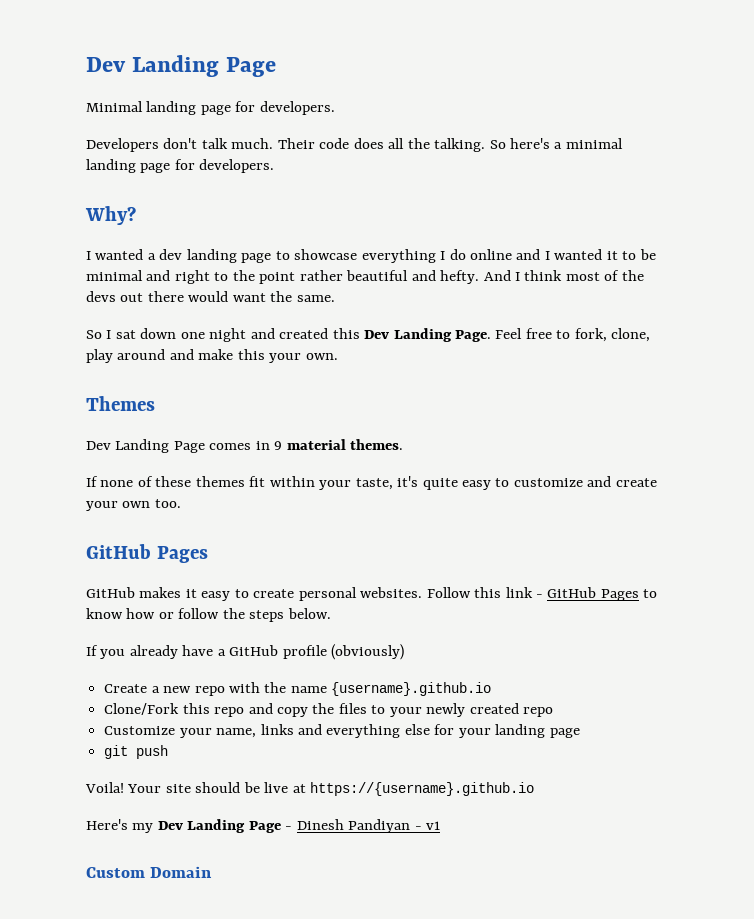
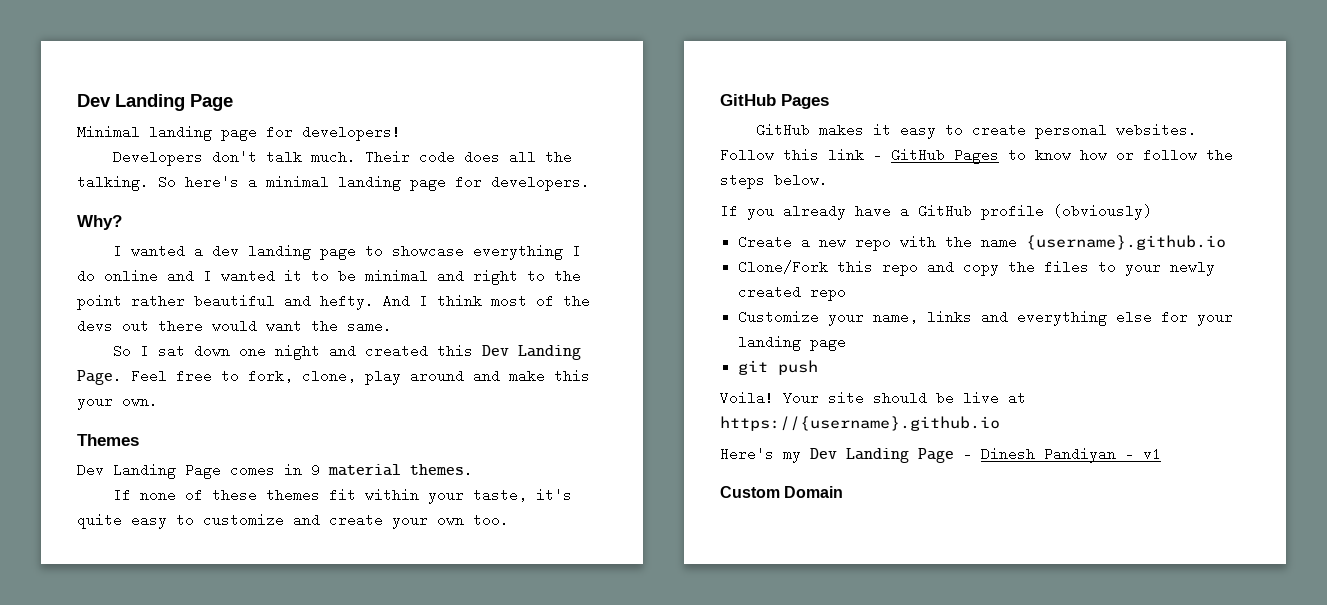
[259,101,335,115] developers. -> [302,125,401,141] developers!

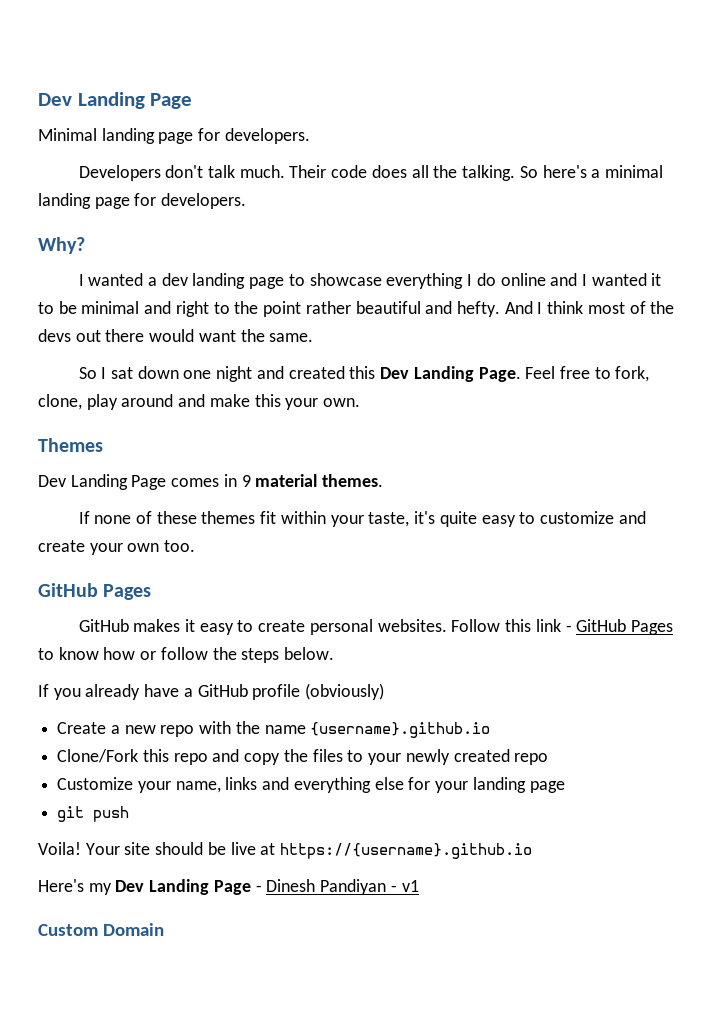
[302,125,401,141] developers! -> [224,128,310,144] developers.

